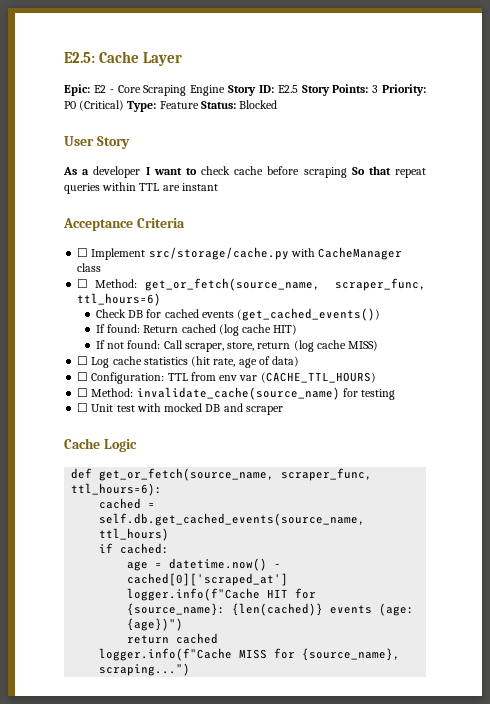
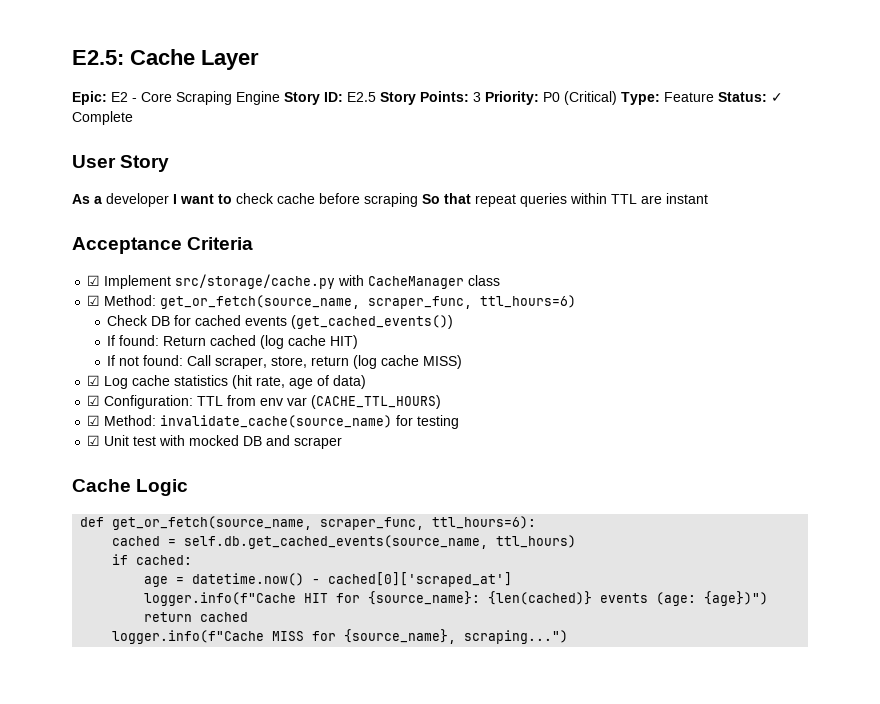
[239,100,278,109] Blocked -> [771,93,783,102] [72,111,133,125] ✓ Complete
[77,248,89,257] ☐ -> [87,275,101,286] ☑
[77,279,89,288] ☐ -> [87,295,101,306] ☑
[77,356,89,365] ☐ -> [87,375,101,386] ☑
[77,372,89,381] ☐ -> [87,395,101,406] ☑
[77,388,89,397] ☐ -> [87,415,101,426] ☑
[77,403,89,412] ☐ -> [87,435,101,446] ☑

